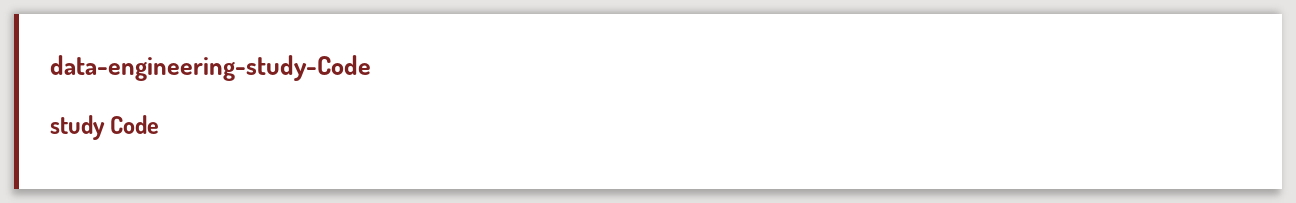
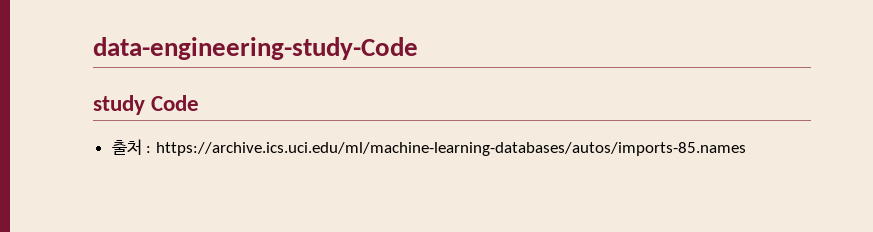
(160, 124) none -> [111,139,746,156] // 출처 : https://archive.ics.uci.edu/ml/machine-learning-databases/autos/imports-85.names

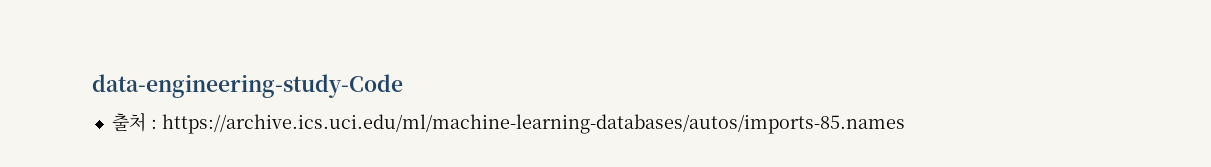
[93,95,200,115] // study Code -> (403, 86) none

